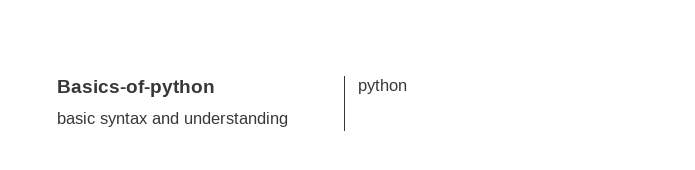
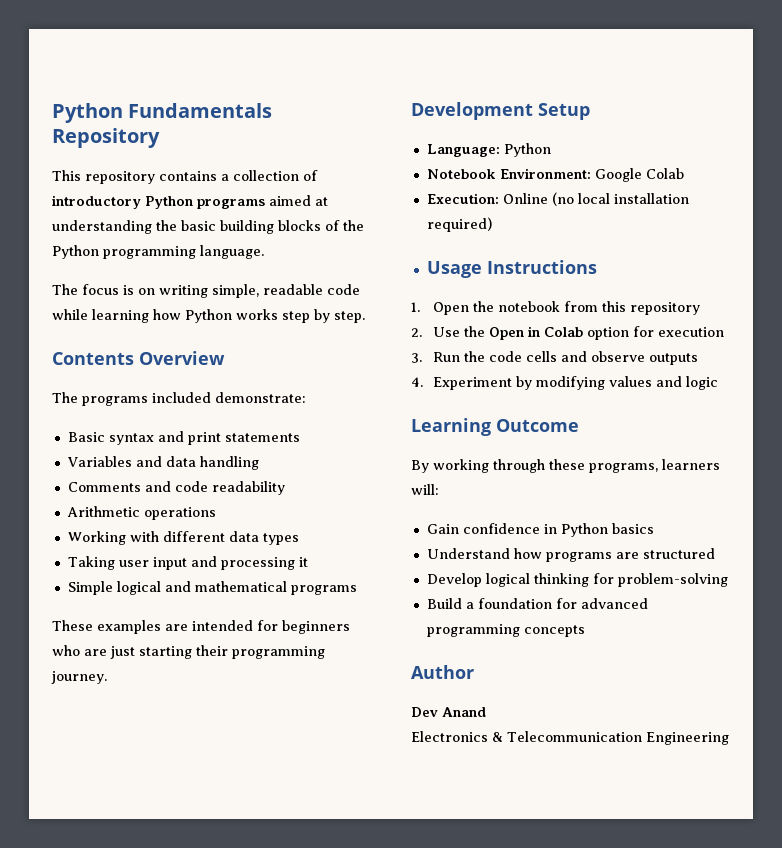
[57,80,215,97] [57,112,288,127] [358,79,407,94] Basics-of-python // basic syntax and understanding python -> [52,103,273,123] [52,128,160,148] [52,170,318,184] [52,195,328,209] [52,220,364,234] [52,245,264,259] [52,284,360,298] [52,309,365,323] [52,351,225,365] [52,392,306,406] [67,431,300,445] [66,456,259,470] [67,481,285,495] [66,506,216,520] [67,531,299,545] [67,556,308,570] [67,581,357,595] [52,620,350,634] [52,645,325,659] [51,671,107,684] [411,102,590,120] [426,143,551,157] [426,168,684,182] [426,192,689,206] [426,217,492,232] [426,260,597,278] [411,301,700,315] [411,326,724,340] [411,351,698,365] [411,376,718,390] [411,418,579,436] [411,459,720,473] [411,484,439,495] [426,523,654,537] [426,548,715,562] [426,573,728,587] [426,598,648,609] [426,624,585,637] [411,665,474,679] [411,707,486,717] [411,731,729,745] Python Fundamentals Repository // This repository contains a collection of introductory Python programs aimed at understanding the basic building blocks of the Python programming language. // The focus is on writing simple, readable code while learning how Python works step by step. // Contents Overview // The programs included demonstrate: // Basic syntax and print statements // Variables and data handling // Comments and code readability // Arithmetic operations // Working with different data types // Taking user input and processing it // Simple logical and mathematical programs // These examples are intended for beginners who are just starting their programming journey. // Development Setup // Language: Python // Notebook Environment: Google Colab // Execution: Online (no local installation required) // Usage Instructions // 1. Open the notebook from this repository // 2. Use the Open in Colab option for execution // 3. Run the code cells and observe outputs // 4. Experiment by modifying values and logic // Learning Outcome // By working through these programs, learners will: // Gain confidence in Python basics // Understand how programs are structured // Develop logical thinking for problem-solving // Build a foundation for advanced programming concepts // Author // Dev Anand // Electronics & Telecommunication Engineering

